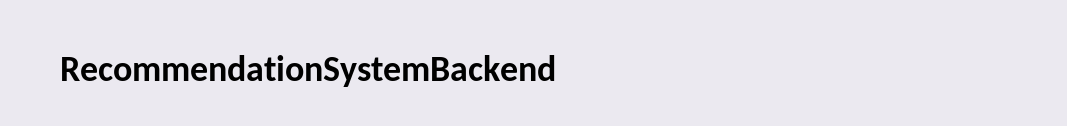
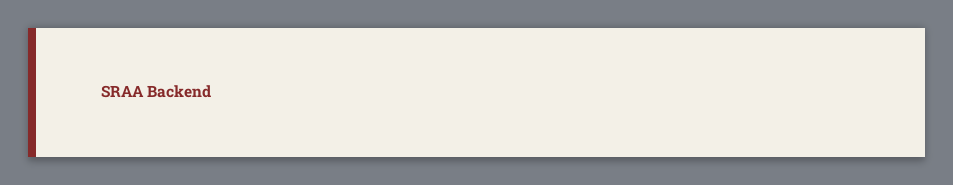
[60,55,556,87] RecommendationSystemBackend -> [101,85,212,98] SRAA Backend

